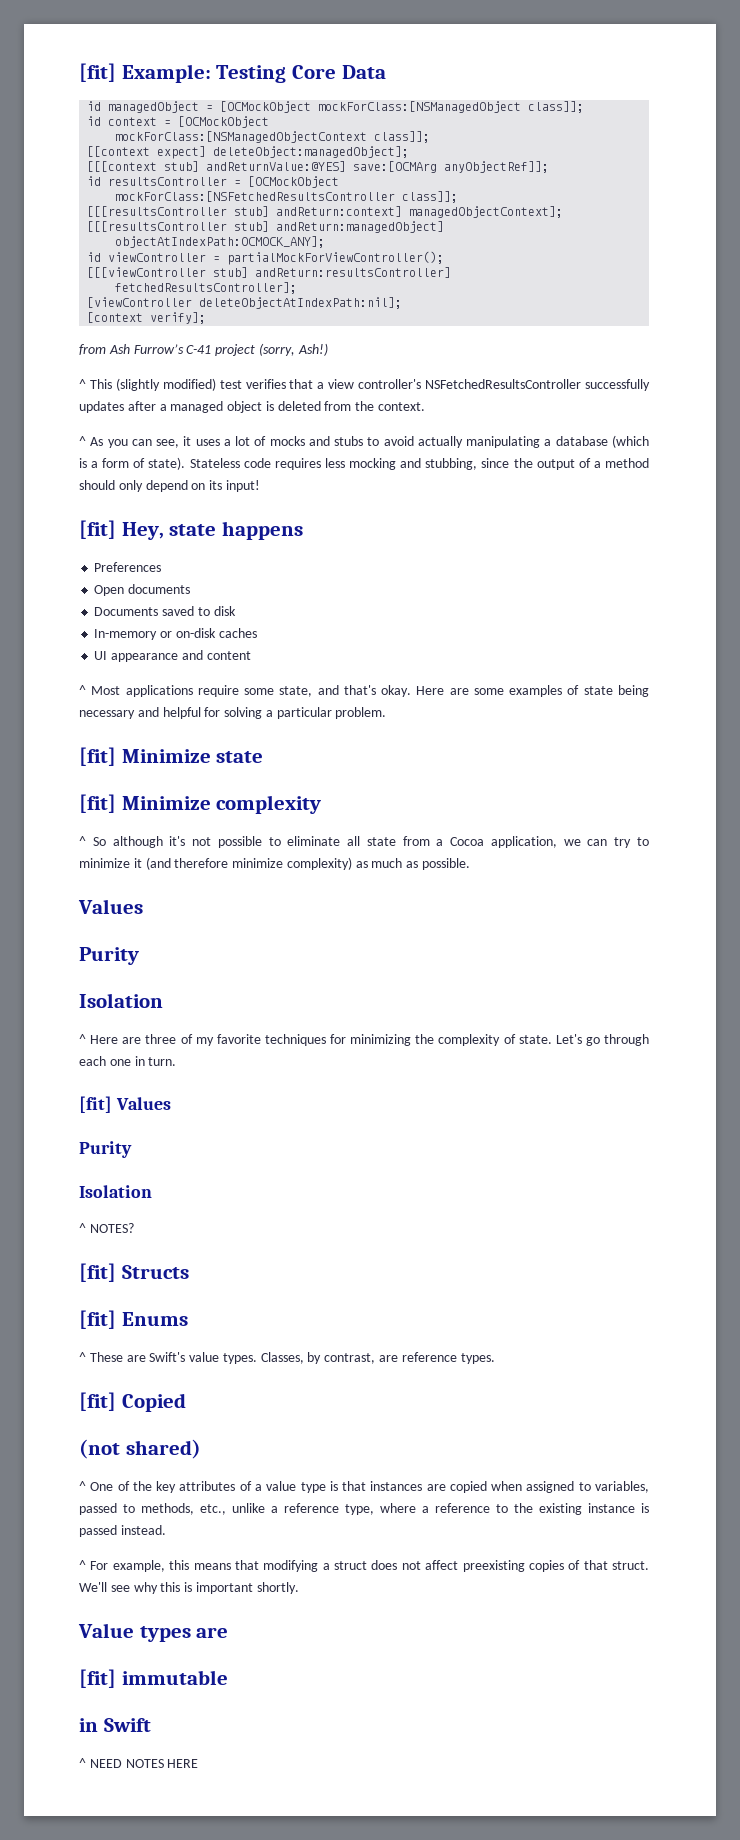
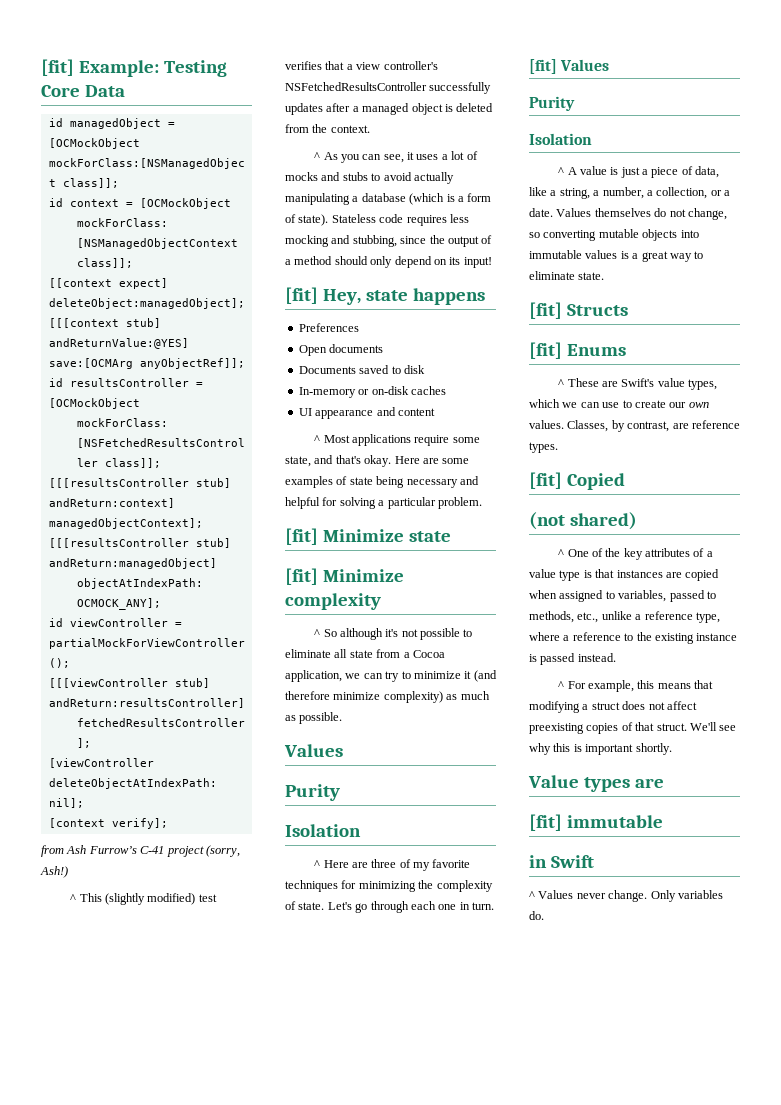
[89,1223,134,1233] NOTES? -> [567,166,720,178] [529,187,730,199] [529,208,727,220] [529,229,699,241] [529,250,704,262] [529,271,605,280] A value is just a piece of data, like a string, a number, a collection, or a date. Values themselves do not change, so converting mutable objects into immutable values is a great way to eliminate state.
[222,1353,257,1364] types. -> [687,379,717,390] [529,399,709,408] [529,420,564,429] types, which we can use to create our own values.
[89,1759,199,1768] NEED NOTES HERE -> [538,890,723,902] [529,911,544,920] Values never change. Only variables do.

